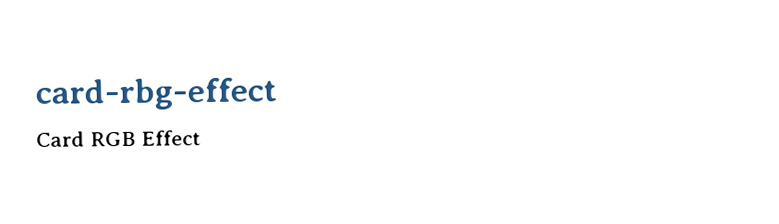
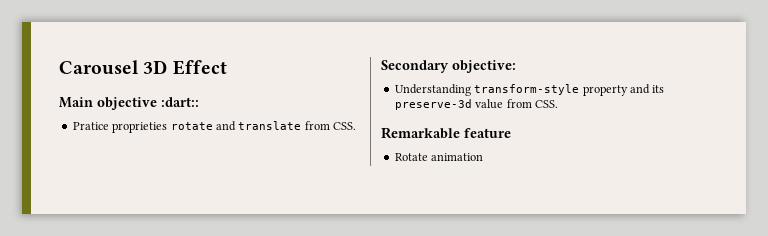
[35,77,277,111] [36,130,201,147] card-rbg-effect // Card RGB Effect -> [59,60,227,75] [59,97,199,110] [72,121,356,133] [381,60,516,73] [394,84,665,96] [394,99,558,110] [381,127,511,139] [394,153,484,161] Carousel 3D Effect // Main objective :dart:: // Pratice proprieties rotate and translate from CSS. // Secondary objective: // Understanding transform-style property and its preserve-3d value from CSS. // Remarkable feature // Rotate animation

